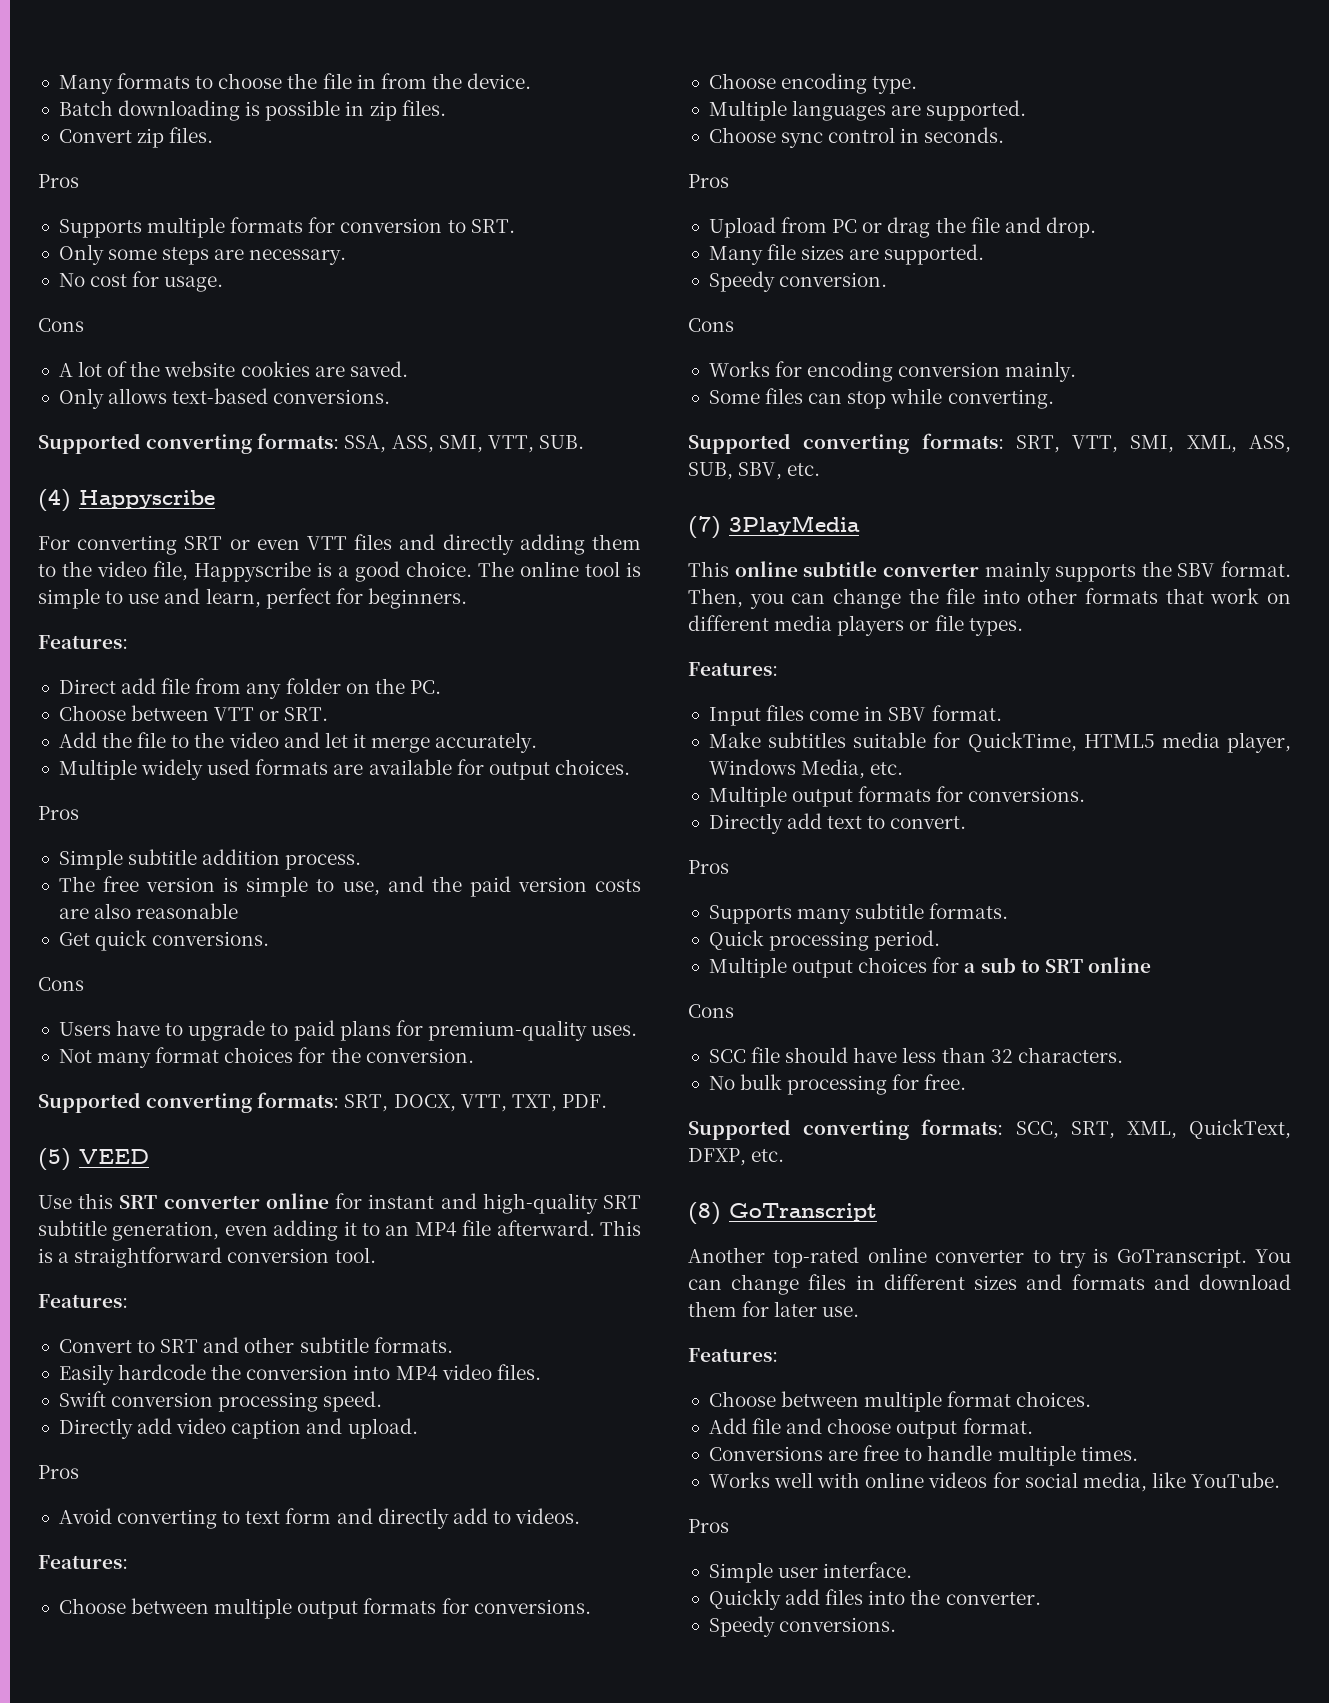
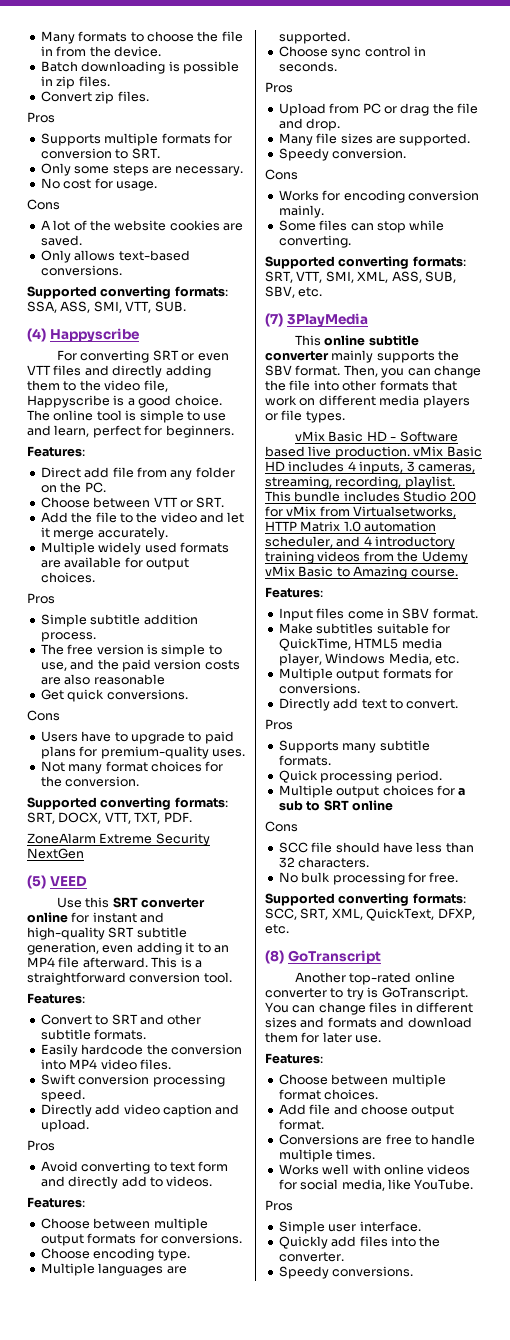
(607, 1101) none -> [27,833,210,846] [27,848,84,859] // ZoneAlarm Extreme Security NextGen
(1023, 627) none -> [295,431,458,442] [265,446,482,459] [265,461,475,474] [265,476,455,489] [265,491,476,502] [265,506,457,518] [265,521,437,532] [265,536,456,549] [265,551,468,564] [265,566,458,579] // vMix Basic HD - Software based live production. vMix Basic HD includes 4 inputs, 3 cameras, streaming, recording, playlist. This bundle includes Studio 200 for vMix from Virtualsetworks, HTTP Matrix 1.0 automation scheduler, and 4 introductory training videos from the Udemy vMix Basic to Amazing course.

